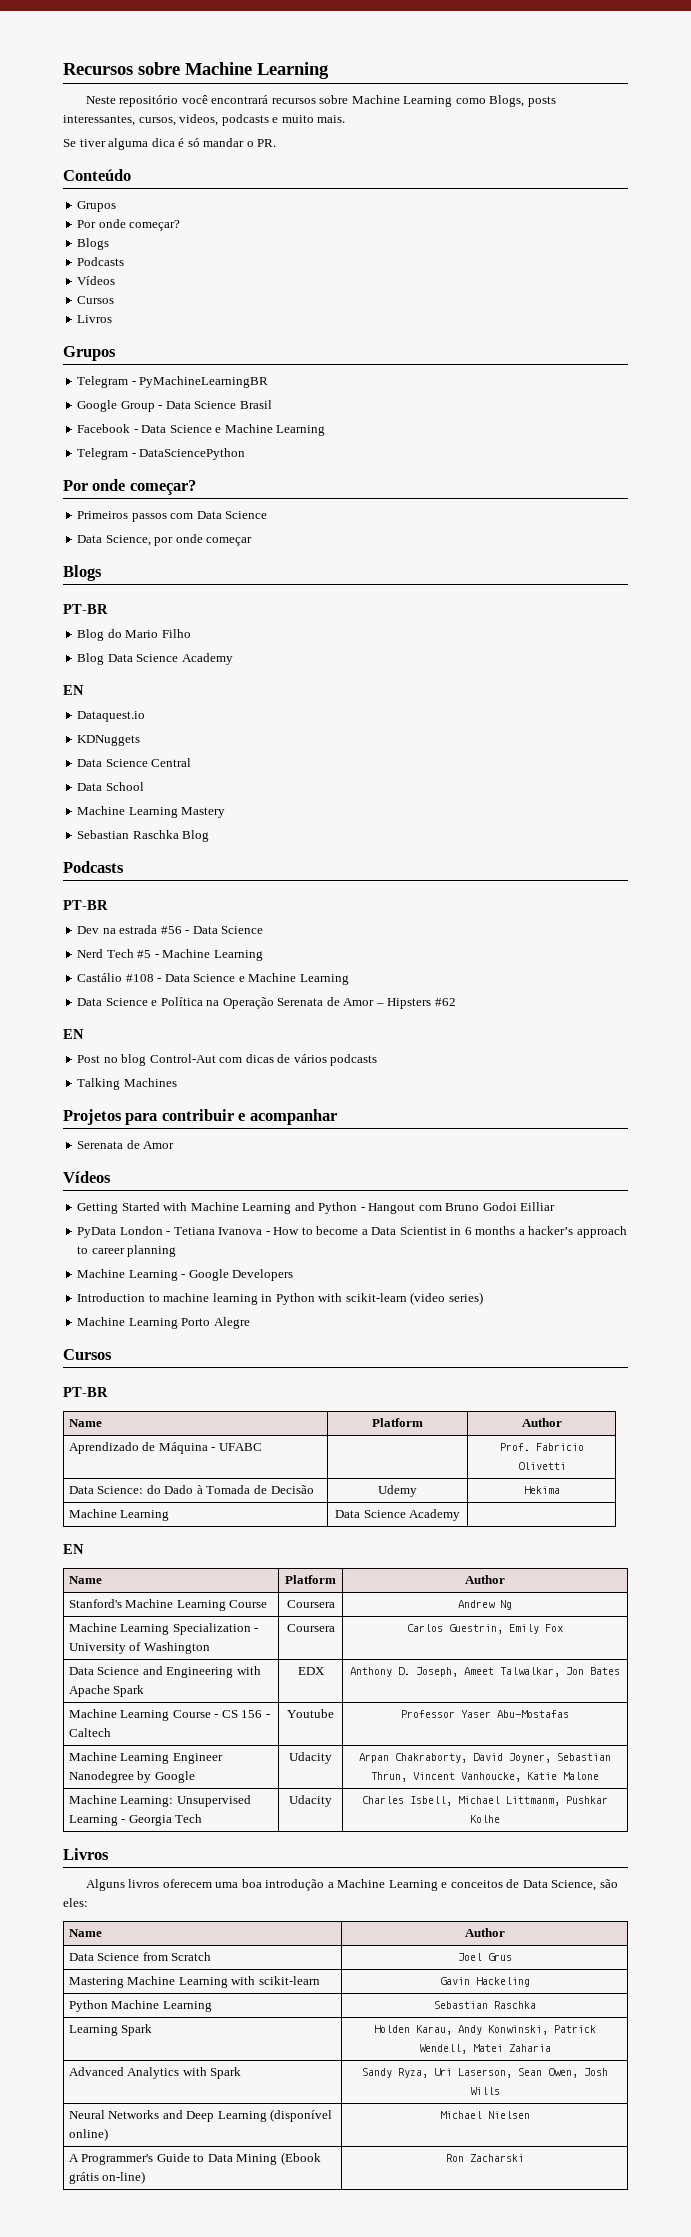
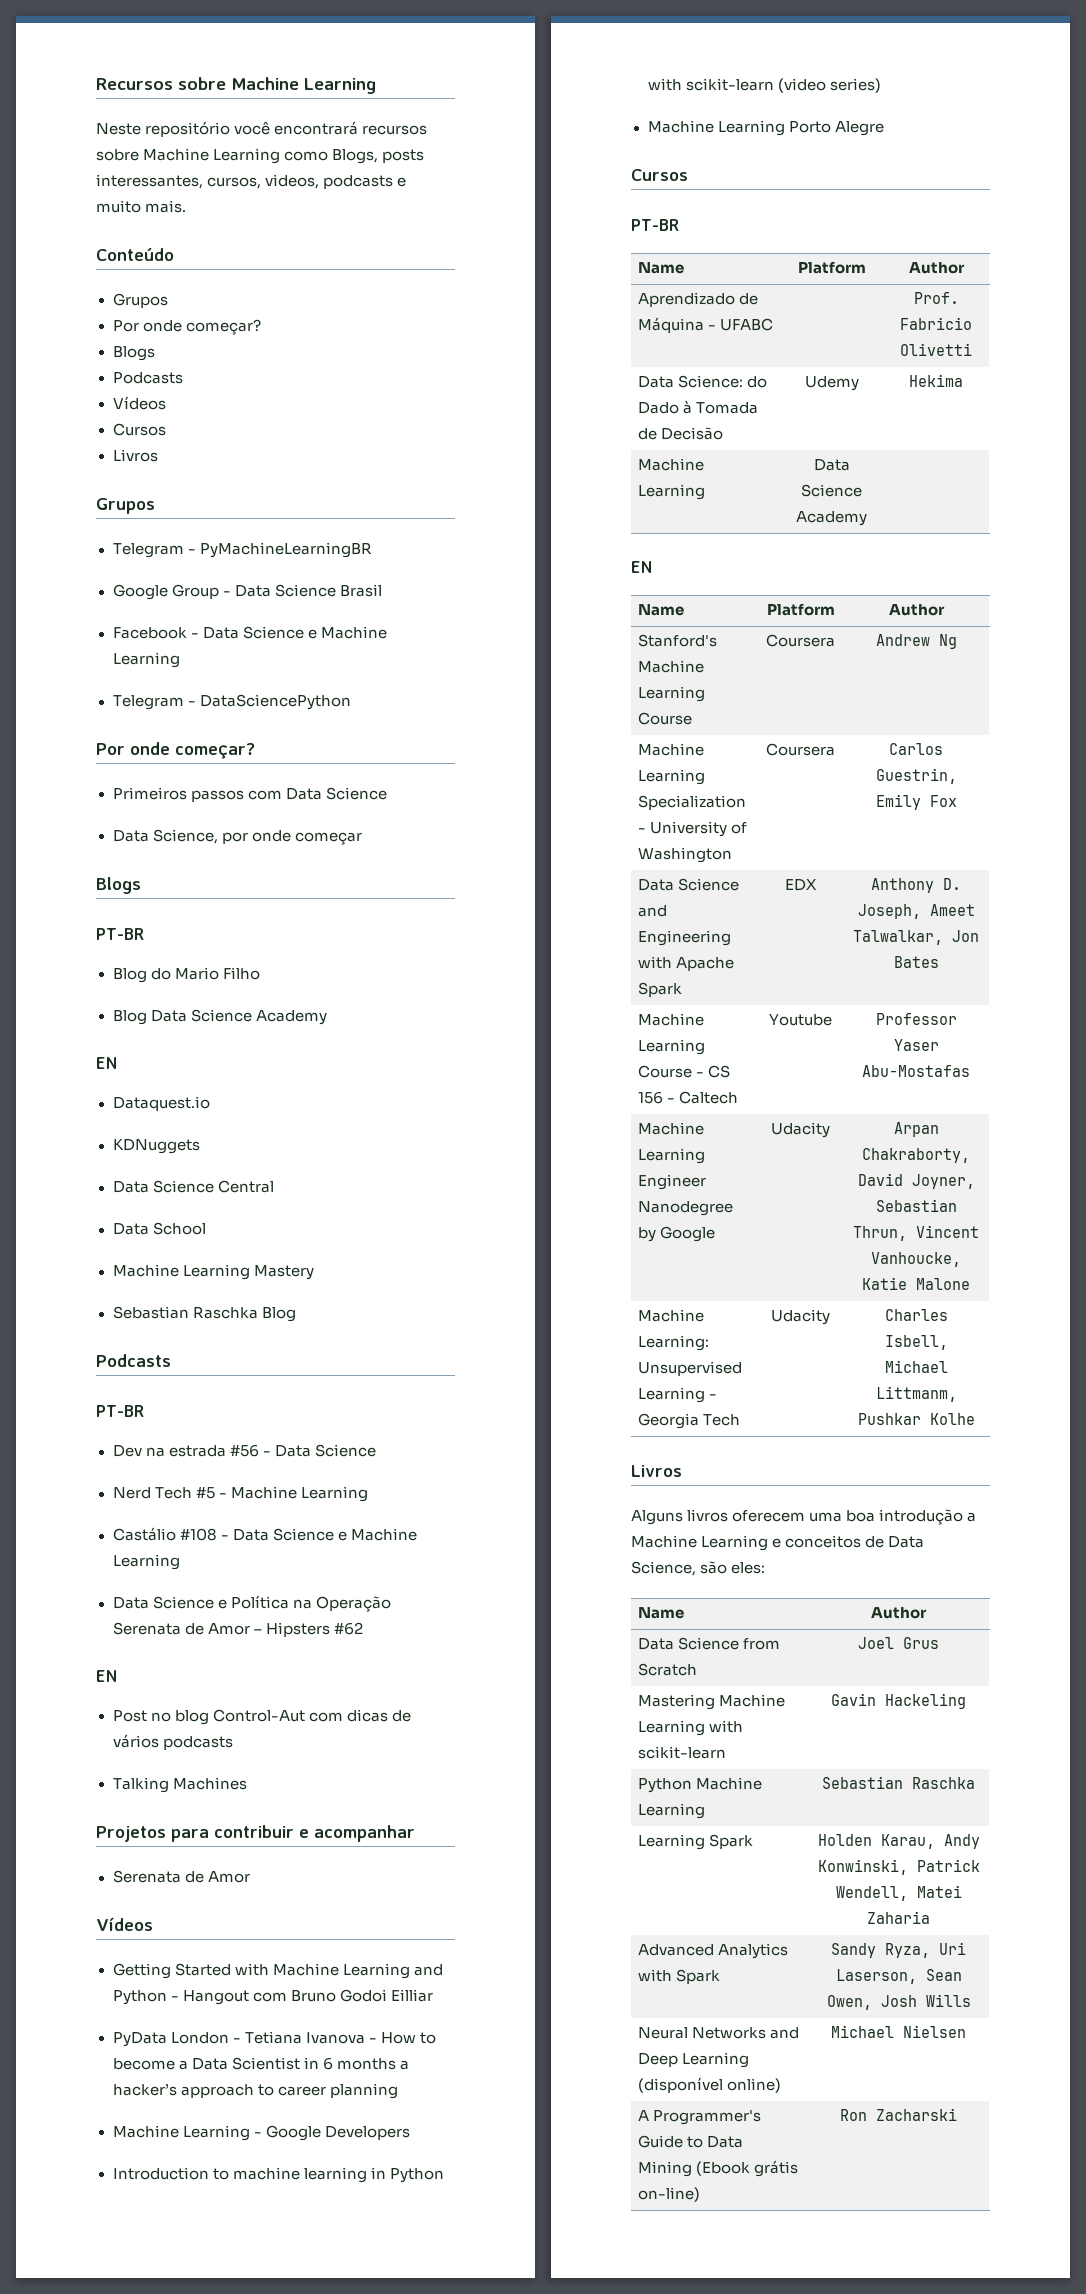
[63,138,277,150] // Se tiver alguma dica é só mandar o PR. -> (187, 206) none

